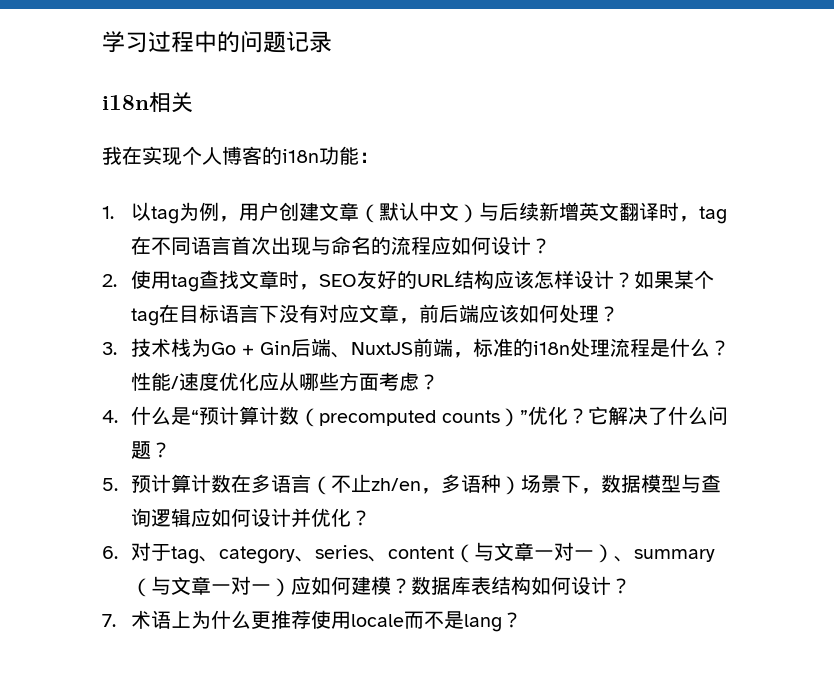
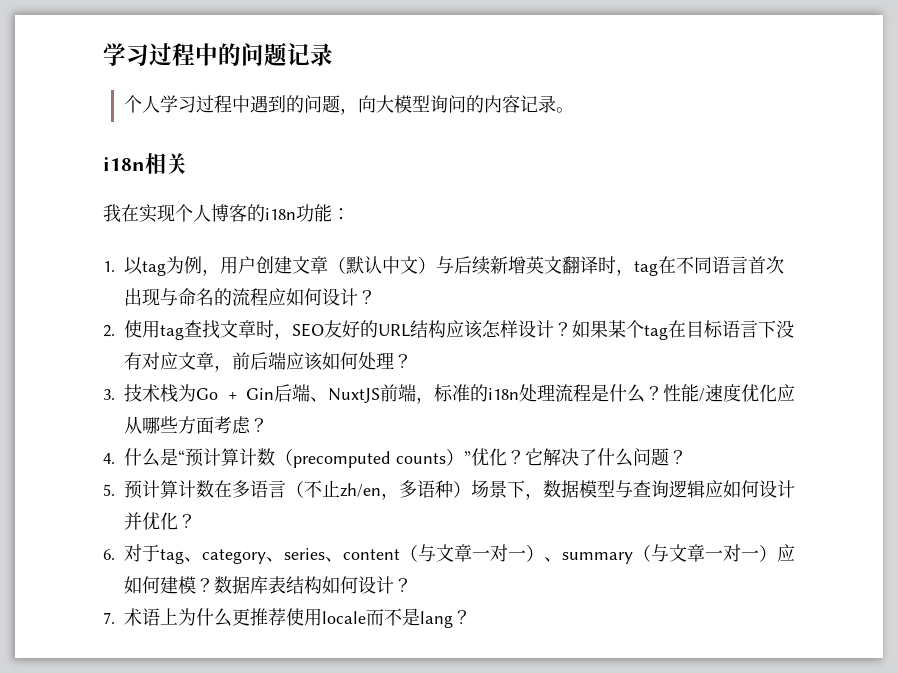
(332, 42) none -> [123,95,574,115] // 个人学习过程中遇到的问题，向大模型询问的内容记录。

